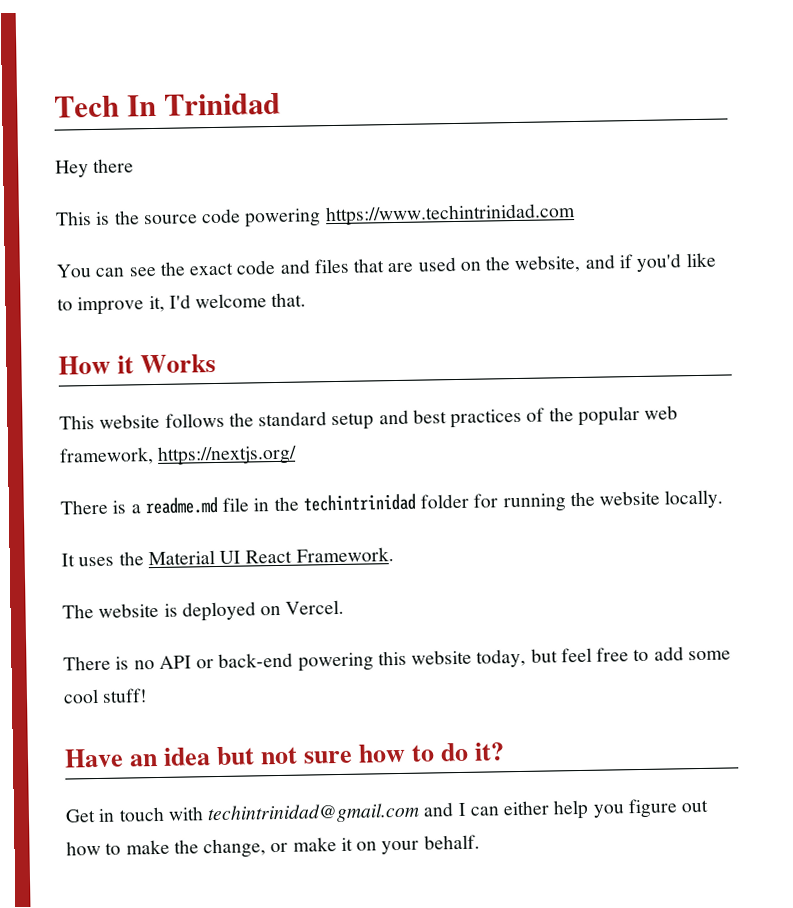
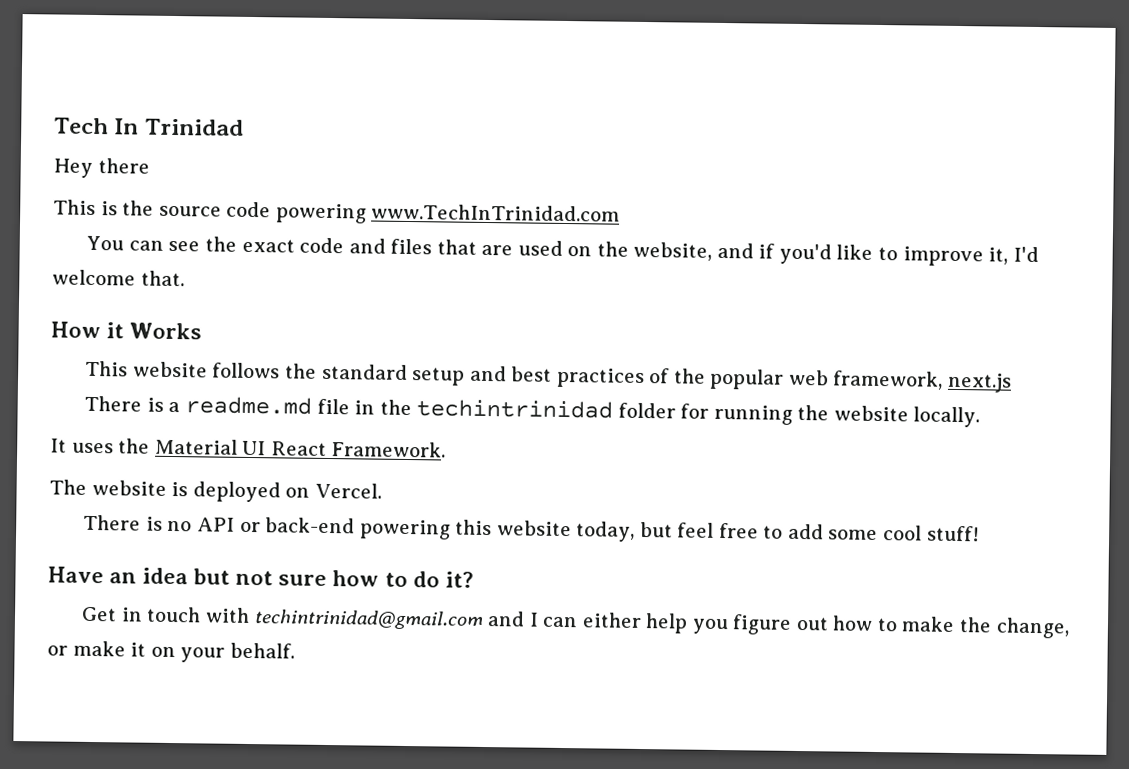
[324,203,576,227] https://www.techintrinidad.com -> [371,203,621,222] www.TechInTrinidad.com
[157,444,298,466] https://nextjs.org/ -> [946,372,1012,393] next.js

